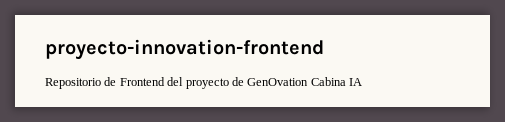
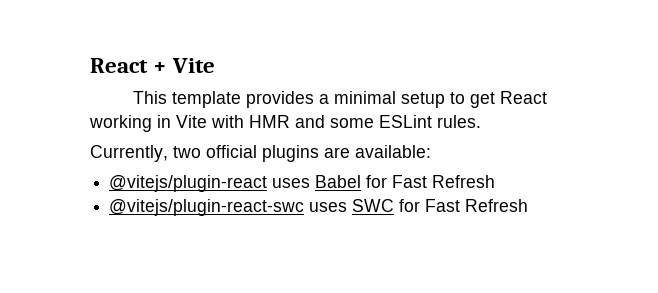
[45,39,324,60] [45,77,362,89] proyecto-innovation-frontend // Repositorio de Frontend del proyecto de GenOvation Cabina IA -> [90,58,216,73] [133,91,548,108] [89,115,481,132] [90,145,431,162] [109,175,496,192] [109,199,529,216] React + Vite // This template provides a minimal setup to get React working in Vite with HMR and some ESLint rules. // Currently, two official plugins are available: // @vitejs/plugin-react uses Babel for Fast Refresh // @vitejs/plugin-react-swc uses SWC for Fast Refresh

